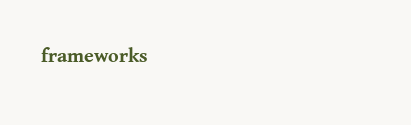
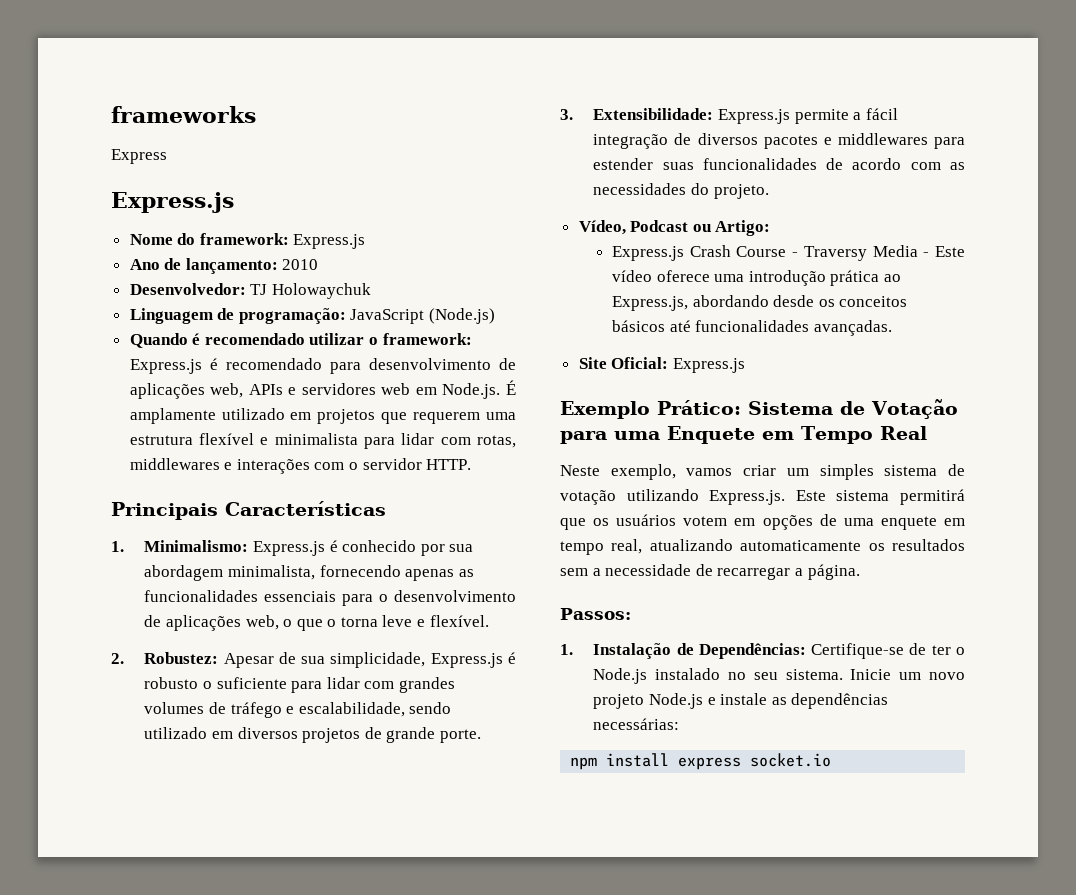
(148, 54) none -> [111,149,167,164] [111,192,234,213] [129,233,366,249] [129,258,319,274] [129,283,371,299] [129,308,496,324] [129,333,472,348] [129,358,516,374] [129,380,517,399] [129,408,516,424] [129,433,516,449] [129,458,472,474] [111,501,386,520] [111,540,474,556] [144,565,474,581] [144,590,516,606] [144,615,489,631] [111,652,516,668] [144,677,455,693] [144,702,452,718] [144,727,481,743] [560,108,898,124] [593,133,965,149] [593,158,965,170] [593,183,769,199] [578,220,771,236] [612,245,965,261] [612,270,902,286] [612,295,908,311] [612,320,892,336] [578,357,745,373] [560,399,958,419] [560,426,927,444] [560,464,965,480] [560,489,965,505] [560,514,965,530] [560,539,965,555] [560,564,860,580] [560,608,631,620] [560,643,965,659] [593,668,965,684] [593,693,889,709] [593,718,680,730] [570,753,832,770] // Express // Express.js // Nome do framework: Express.js // Ano de lançamento: 2010 // Desenvolvedor: TJ Holowaychuk // Linguagem de programação: JavaScript (Node.js) // Quando é recomendado utilizar o framework: Express.js é recomendado para desenvolvimento de aplicações web, APIs e servidores web em Node.js. É amplamente utilizado em projetos que requerem uma estrutura flexível e minimalista para lidar com rotas, middlewares e interações com o servidor HTTP. // Principais Características // 1. Minimalismo: Express.js é conhecido por sua abordagem minimalista, fornecendo apenas as funcionalidades essenciais para o desenvolvimento de aplicações web, o que o torna leve e flexível. // 2. Robustez: Apesar de sua simplicidade, Express.js é robusto o suficiente para lidar com grandes volumes de tráfego e escalabilidade, sendo utilizado em diversos projetos de grande porte. // 3. Extensibilidade: Express.js permite a fácil integração de diversos pacotes e middlewares para estender suas funcionalidades de acordo com as necessidades do projeto. // Vídeo, Podcast ou Artigo: // Express.js Crash Course - Traversy Media - Este vídeo oferece uma introdução prática ao Express.js, abordando desde os conceitos básicos até funcionalidades avançadas. // Site Oficial: Express.js // Exemplo Prático: Sistema de Votação para uma Enquete em Tempo Real // Neste exemplo, vamos criar um simples sistema de votação utilizando Express.js. Este sistema permitirá que os usuários votem em opções de uma enquete em tempo real, atualizando automaticamente os resultados sem a necessidade de recarregar a página. // Passos: // 1. Instalação de Dependências: Certifique-se de ter o Node.js instalado no seu sistema. Inicie um novo projeto Node.js e instale as dependências necessárias: // npm install express socket.io

